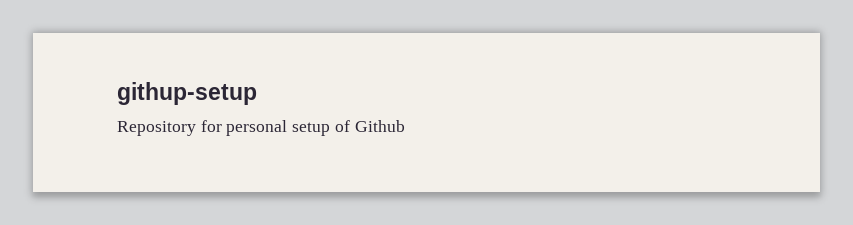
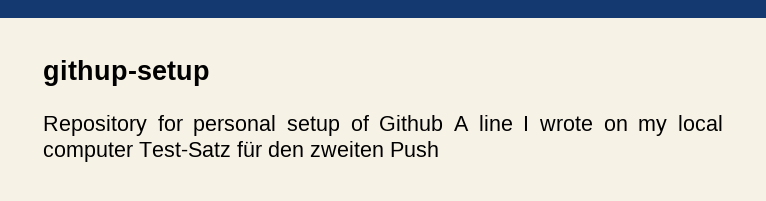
(405, 126) none -> [454,115,723,136] [43,141,439,162] A line I wrote on my local computer Test-Satz für den zweiten Push

